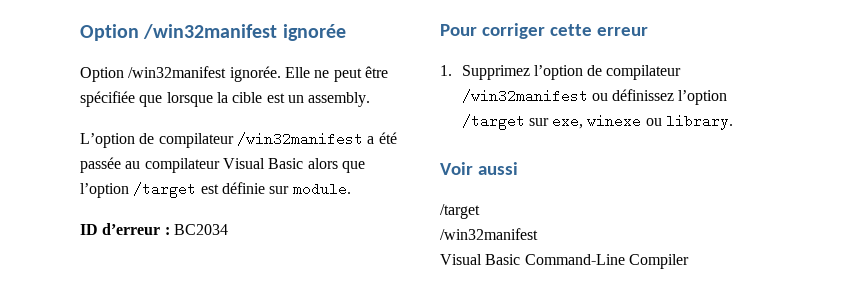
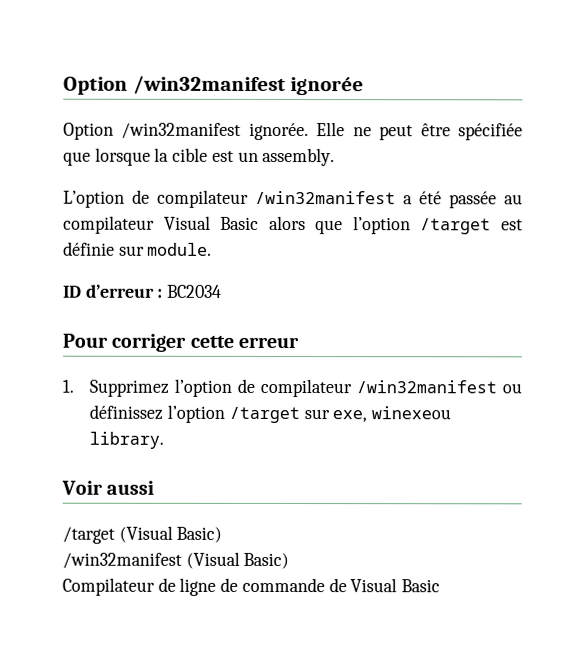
[587,114,662,128] winexe ou -> [371,406,452,420] winexeou
[440,228,538,240] [440,254,689,269] // /win32manifest // Visual Basic Command-Line Compiler -> [118,525,223,543] [62,551,290,570] [62,577,441,596] (Visual Basic) // /win32manifest (Visual Basic) // Compilateur de ligne de commande de Visual Basic

